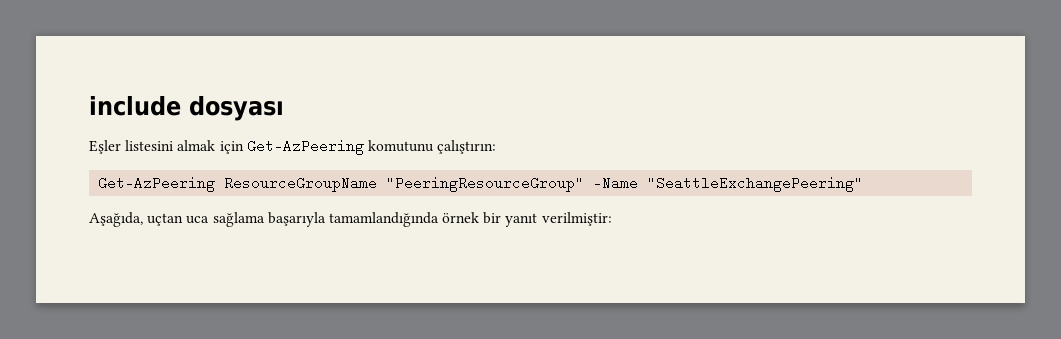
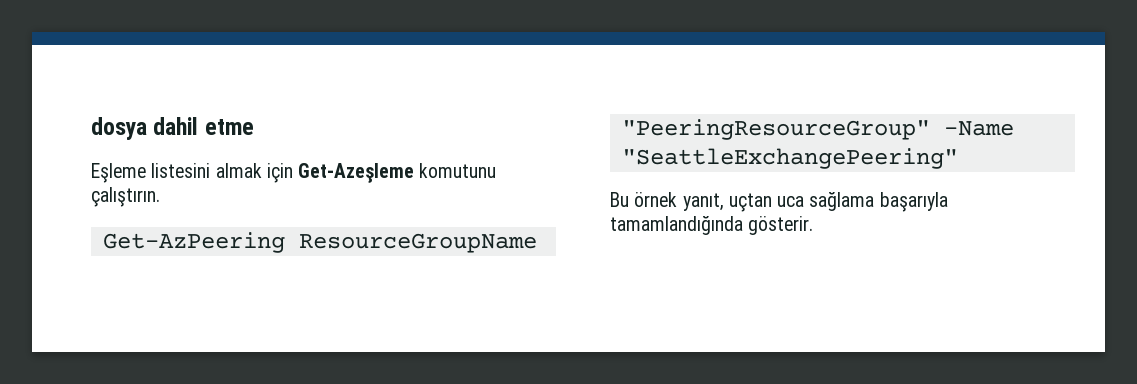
[89,96,284,121] [89,139,497,155] include dosyası // Eşler listesini almak için Get-AzPeering komutunu çalıştırın: -> [91,117,254,140] [91,163,497,183] [91,187,160,207] dosya dahil etme // Eşleme listesini almak için Get-Azeşleme komutunu çalıştırın.
[89,212,143,227] Aşağıda, -> [610,192,724,211] Bu örnek yanıt,
[442,212,612,227] örnek bir yanıt verilmiştir: -> [748,216,814,235] gösterir.

